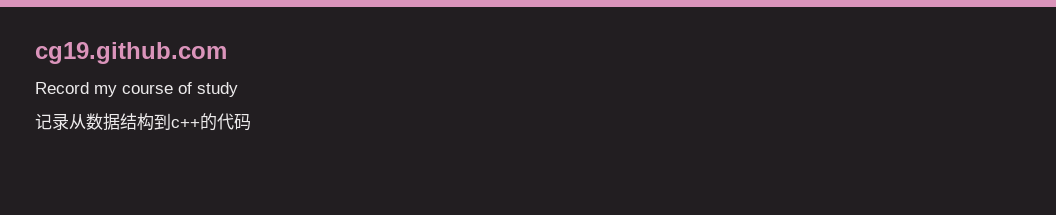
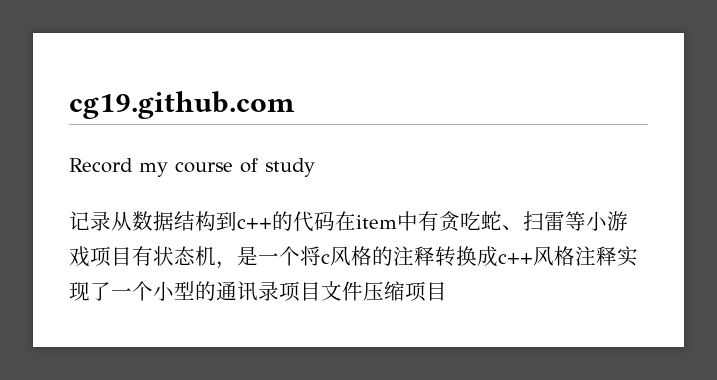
(251, 122) none -> [335,211,628,232] [69,246,638,269] [69,281,447,302] 在item中有贪吃蛇、扫雷等小游戏项目有状态机，是一个将c风格的注释转换成c++风格注释实现了一个小型的通讯录项目文件压缩项目

